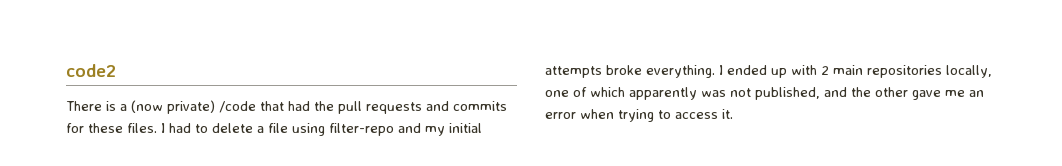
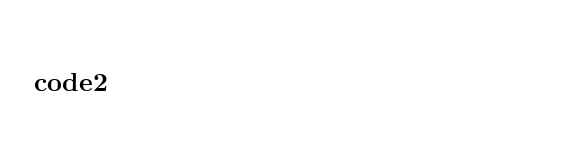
[66,100,507,114] [66,123,482,136] [545,65,992,78] [545,87,984,100] [545,109,733,122] // There is a (now private) /code that had the pull requests and commits for these files. I had to delete a file using filter-repo and my initial attempts broke everything. I ended up with 2 main repositories locally, one of which apparently was not published, and the other gave me an error when trying to access it. -> (108, 82) none

